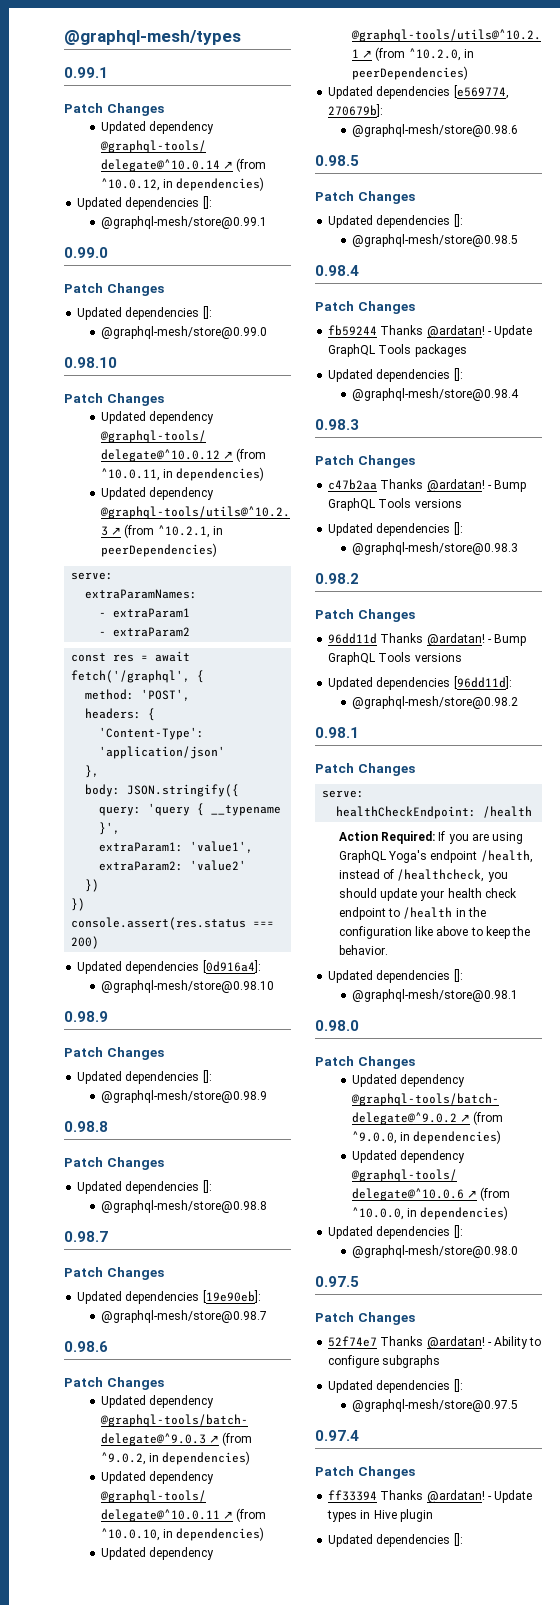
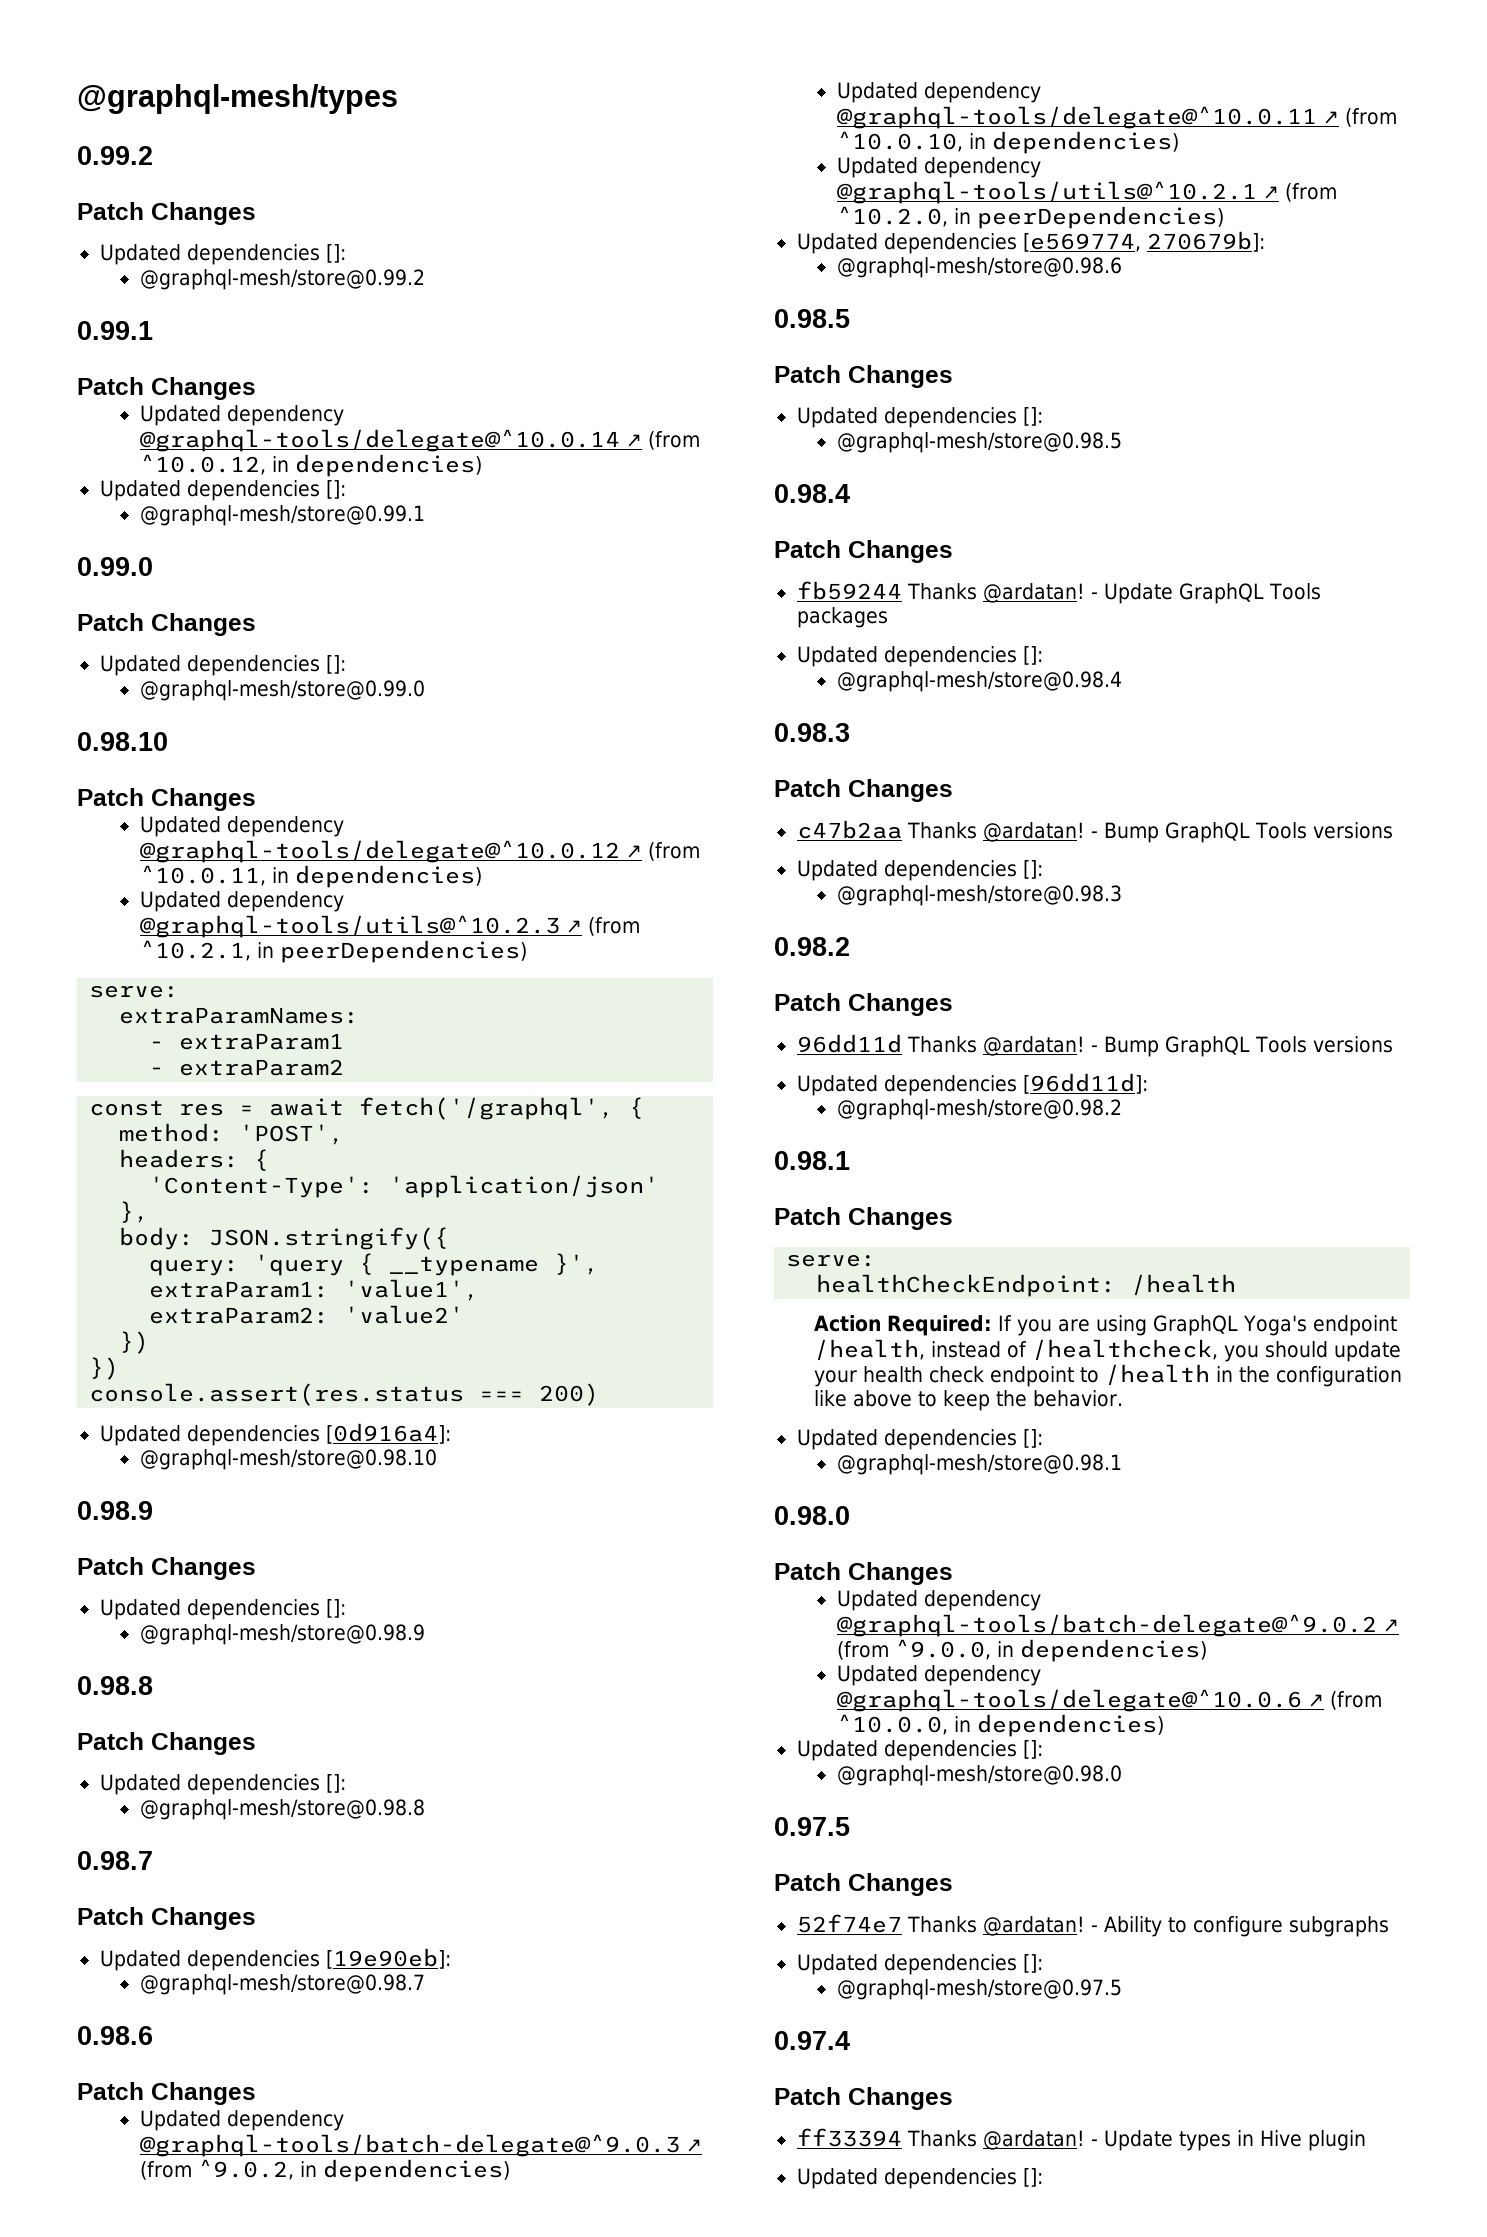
(241, 37) none -> [77,146,153,165] [77,202,256,225] [99,244,346,265] [139,269,425,290] // 0.99.2 // Patch Changes // Updated dependencies []: // @graphql-mesh/store@0.99.2

